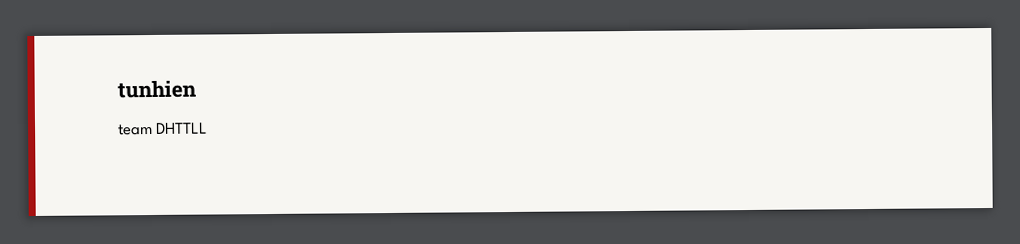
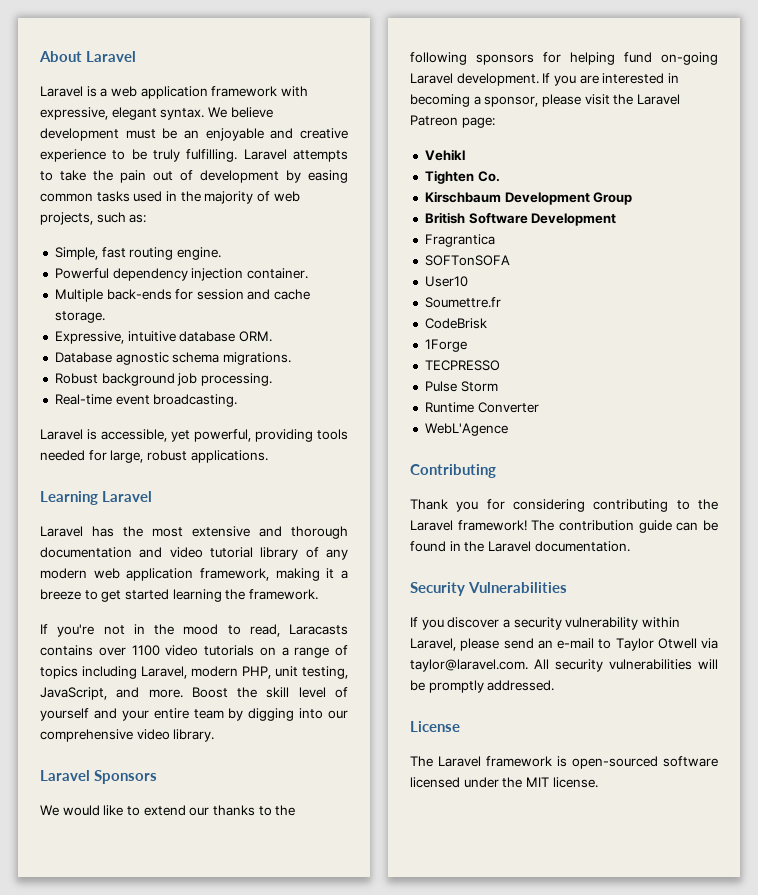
[117,80,197,99] [118,122,209,136] tunhien // team DHTTLL -> [39,51,136,62] [40,86,308,99] [40,107,273,120] [40,128,348,141] [40,149,348,162] [40,170,348,183] [40,191,300,204] [40,212,147,225] [54,247,221,260] [54,268,308,281] [54,289,311,302] [54,311,105,323] [54,331,272,344] [54,352,291,365] [54,373,272,386] [54,394,238,407] [40,429,348,442] [40,450,268,463] [40,491,152,505] [40,526,348,539] [40,547,348,560] [40,568,348,581] [40,589,318,602] [40,624,348,637] [40,645,348,658] [40,666,348,679] [40,687,348,700] [40,708,348,721] [40,729,215,742] [40,770,157,784] [40,805,296,816] [410,52,718,65] [410,73,679,86] [410,94,680,107] [410,115,495,128] [424,149,465,161] [424,170,500,184] [424,191,633,205] [424,212,617,226] [424,234,495,247] [424,255,510,266] [424,276,468,287] [424,297,501,308] [424,318,487,329] [424,339,467,352] [424,360,500,371] [424,381,498,392] [424,402,539,413] [424,423,508,436] [410,464,496,478] [410,499,718,512] [410,520,718,533] [410,541,630,552] [410,582,567,596] [410,617,680,630] [410,638,718,651] [410,659,718,672] [410,680,555,693] [410,721,460,732] [410,756,718,769] [410,777,598,788] About Laravel // Laravel is a web application framework with expressive, elegant syntax. We believe development must be an enjoyable and creative experience to be truly fulfilling. Laravel attempts to take the pain out of development by easing common tasks used in the majority of web projects, such as: // Simple, fast routing engine. // Powerful dependency injection container. // Multiple back-ends for session and cache storage. // Expressive, intuitive database ORM. // Database agnostic schema migrations. // Robust background job processing. // Real-time event broadcasting. // Laravel is accessible, yet powerful, providing tools needed for large, robust applications. // Learning Laravel // Laravel has the most extensive and thorough documentation and video tutorial library of any modern web application framework, making it a breeze to get started learning the framework. // If you're not in the mood to read, Laracasts contains over 1100 video tutorials on a range of topics including Laravel, modern PHP, unit testing, JavaScript, and more. Boost the skill level of yourself and your entire team by digging into our comprehensive video library. // Laravel Sponsors // We would like to extend our thanks to the following sponsors for helping fund on-going Laravel development. If you are interested in becoming a sponsor, please visit the Laravel Patreon page: // Vehikl // Tighten Co. // Kirschbaum Development Group // British Software Development // Fragrantica // SOFTonSOFA // User10 // Soumettre.fr // CodeBrisk // 1Forge // TECPRESSO // Pulse Storm // Runtime Converter // WebL'Agence // Contributing // Thank you for considering contributing to the Laravel framework! The contribution guide can be found in the Laravel documentation. // Security Vulnerabilities // If you discover a security vulnerability within Laravel, please send an e-mail to Taylor Otwell via taylor@laravel.com. All security vulnerabilities will be promptly addressed. // License // The Laravel framework is open-sourced software licensed under the MIT license.

